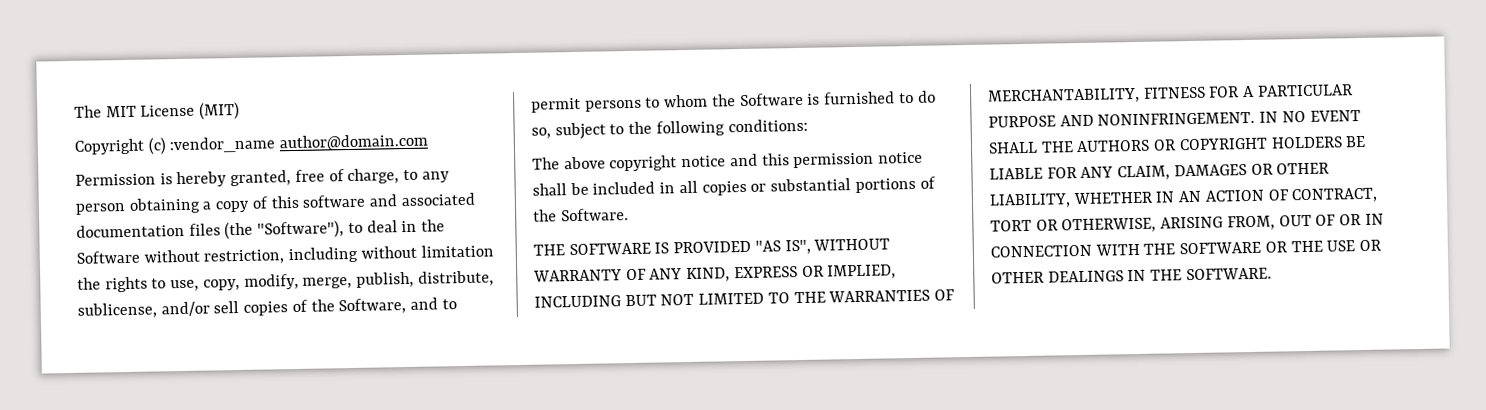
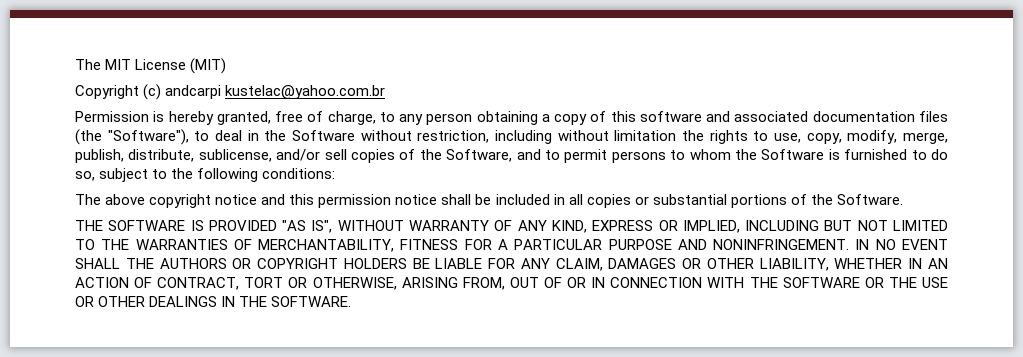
[169,133,429,154] :vendor_name author@domain.com -> [165,85,386,99] andcarpi kustelac@yahoo.com.br

